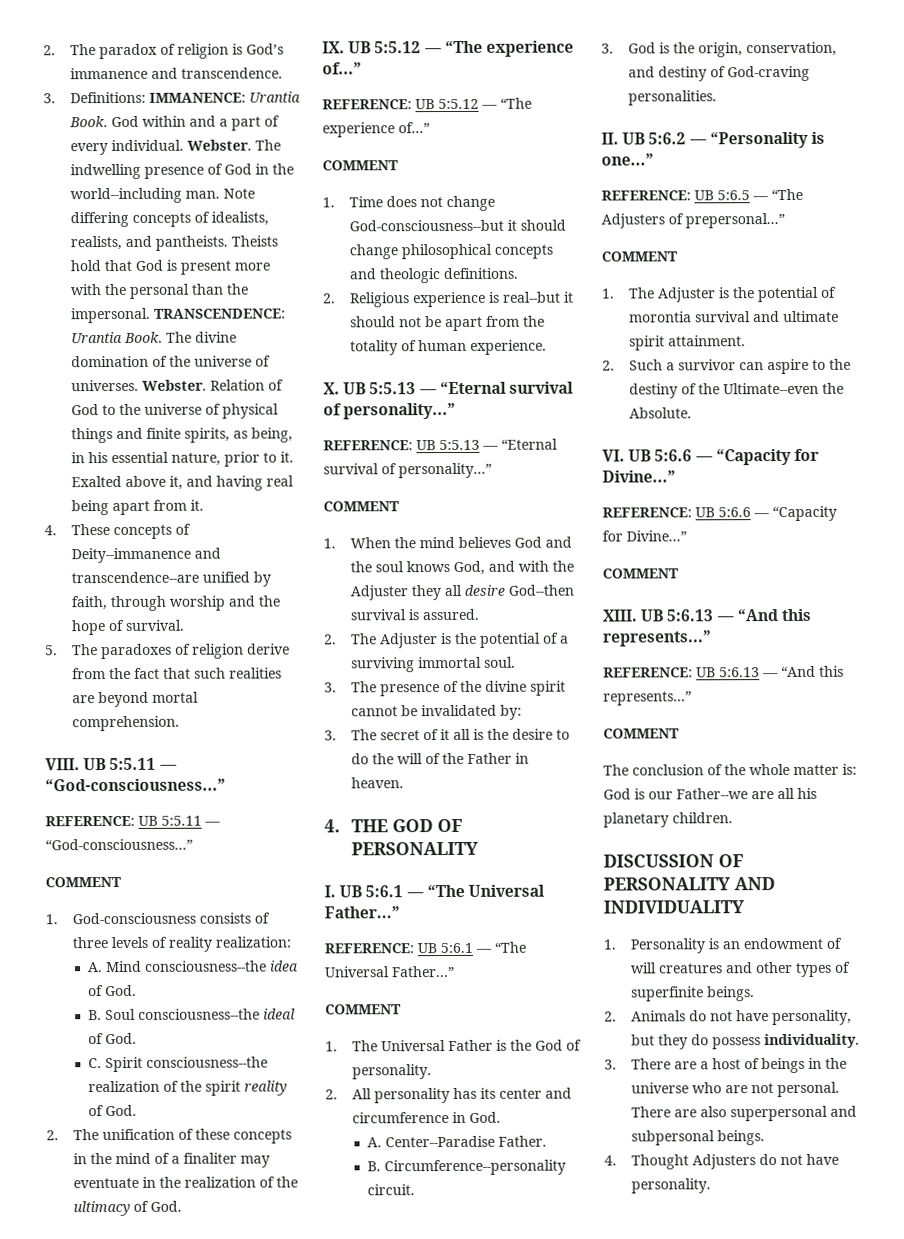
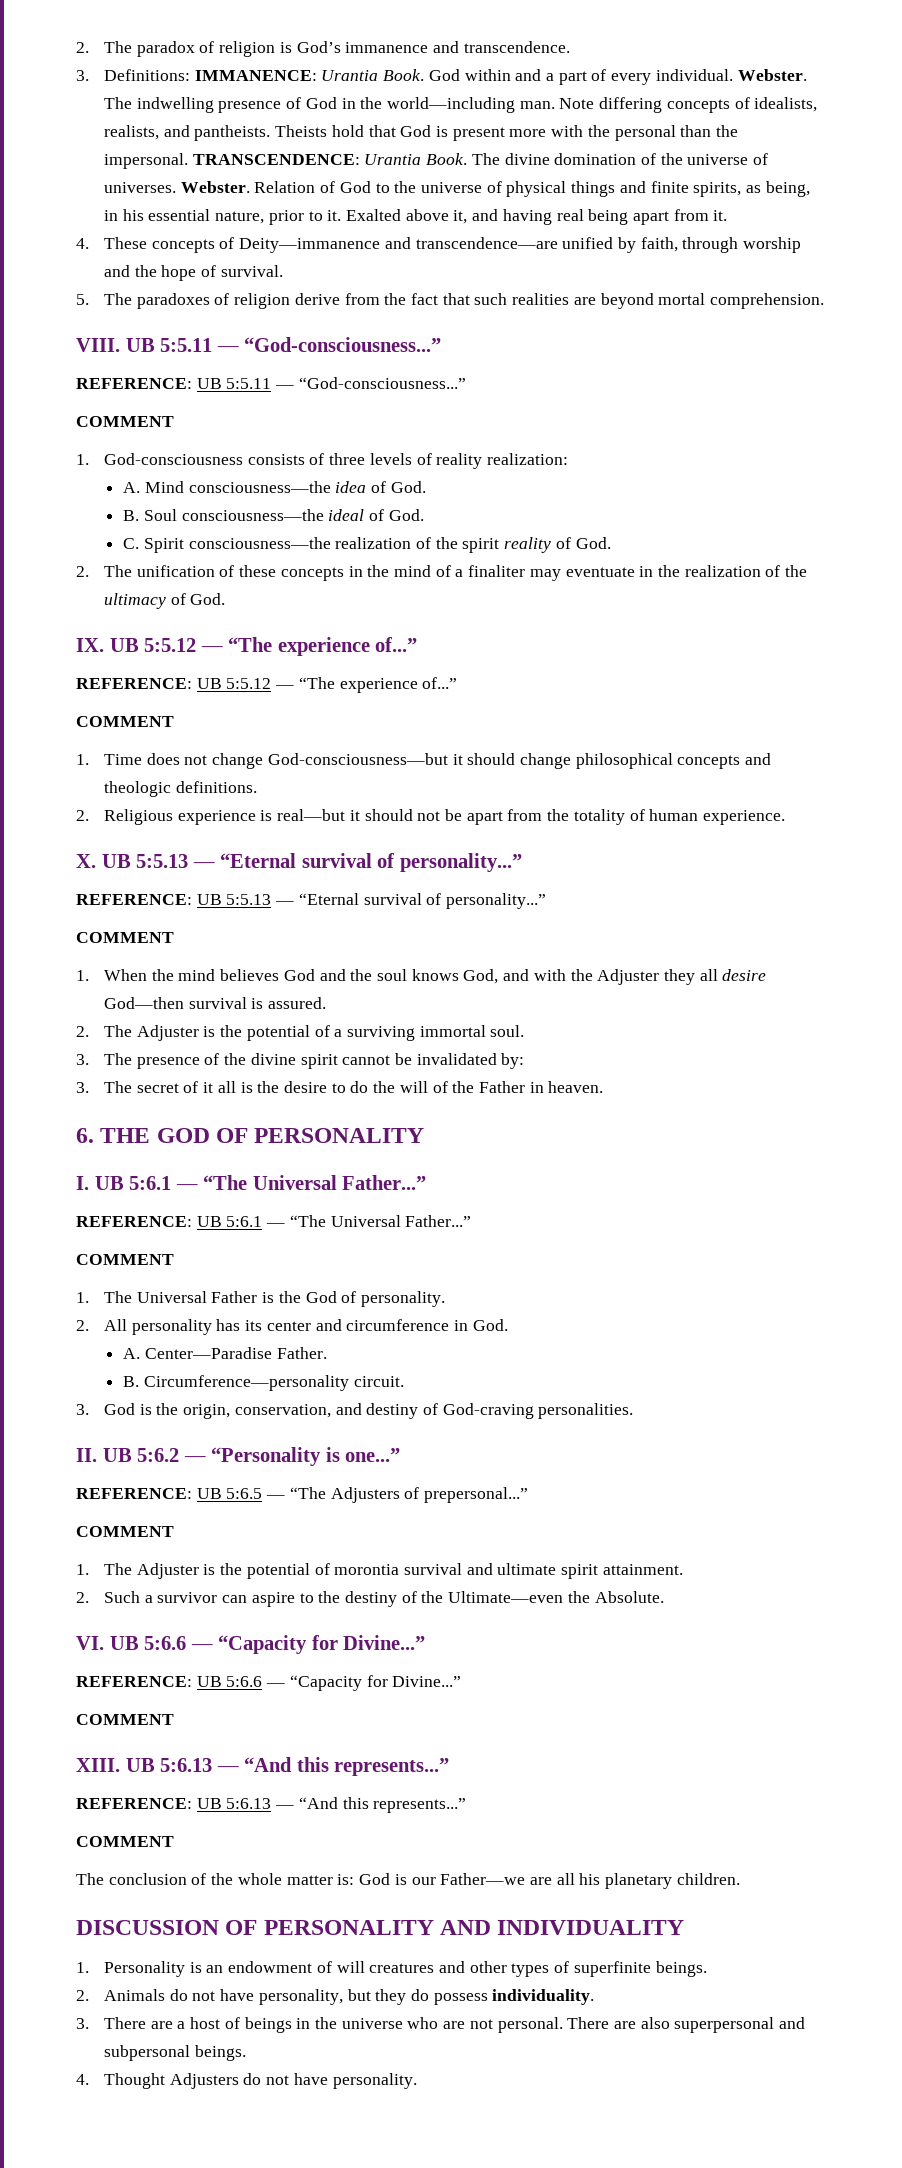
[69,187,182,204] world--including -> [386,97,515,113] world—including
[70,547,221,564] [70,571,199,584] Deity--immanence and transcendence--are -> [239,237,558,253] Deity—immanence and transcendence—are
[144,960,267,972] consciousness--the -> [188,481,331,493] consciousness—the
[137,1008,260,1020] consciousness--the -> [181,509,324,521] consciousness—the
[145,1056,268,1068] consciousness--the -> [188,537,331,549] consciousness—the
[348,219,504,232] God-consciousness--but -> [267,753,448,765] God-consciousness—but
[502,291,561,303] real--but -> [277,809,346,821] real—but
[507,584,574,596] God--then -> [103,997,184,1009] God—then
[324,819,340,833] 4. -> [76,1128,94,1143] 6.
[384,1135,495,1148] Center--Paradise -> [144,1347,272,1359] Center—Paradise
[383,1159,566,1176] Circumference--personality -> [143,1375,349,1391] Circumference—personality
[722,382,819,395] Ultimate--even -> [448,1591,564,1603] Ultimate—even
[676,788,748,800] Father--we -> [440,1873,526,1885] Father—we

